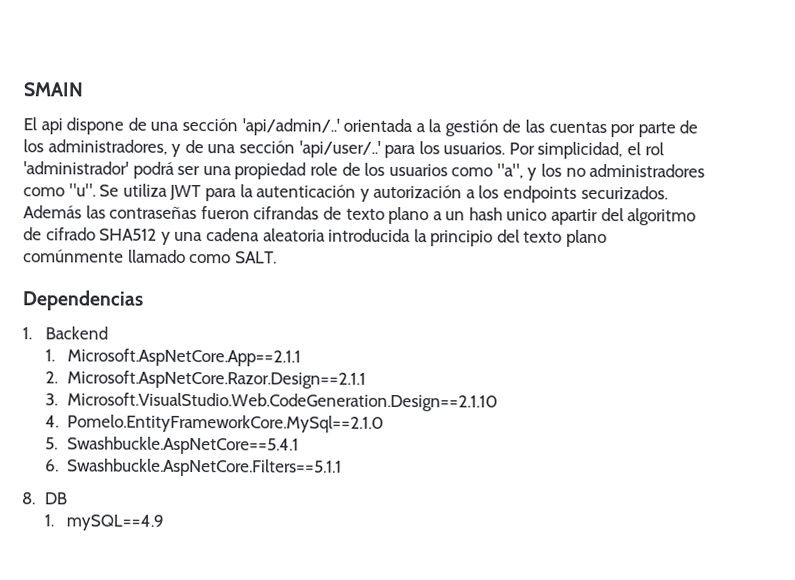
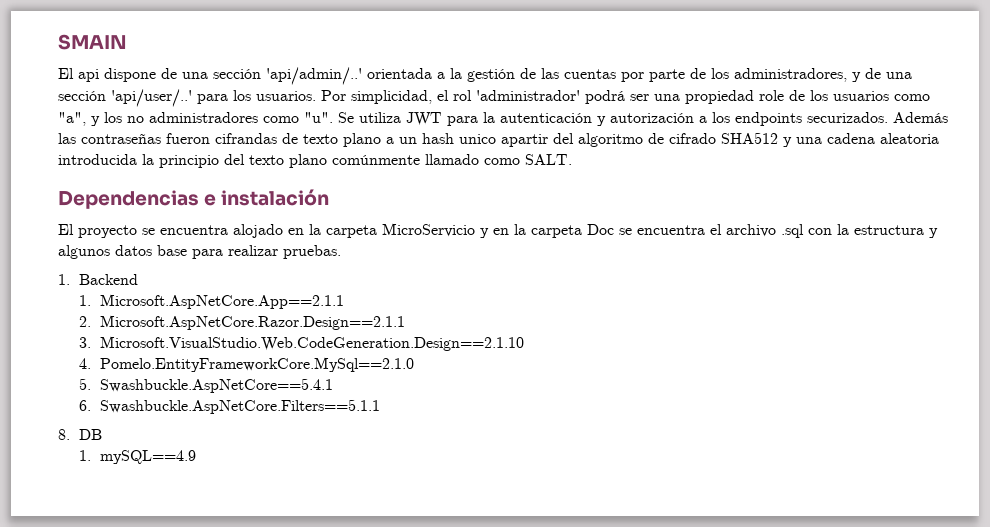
(143, 300) none -> [204,189,330,206] [58,223,938,238] [58,245,341,259] e instalación // El proyecto se encuentra alojado en la carpeta MicroServicio y en la carpeta Doc se encuentra el archivo .sql con la estructura y algunos datos base para realizar pruebas.

